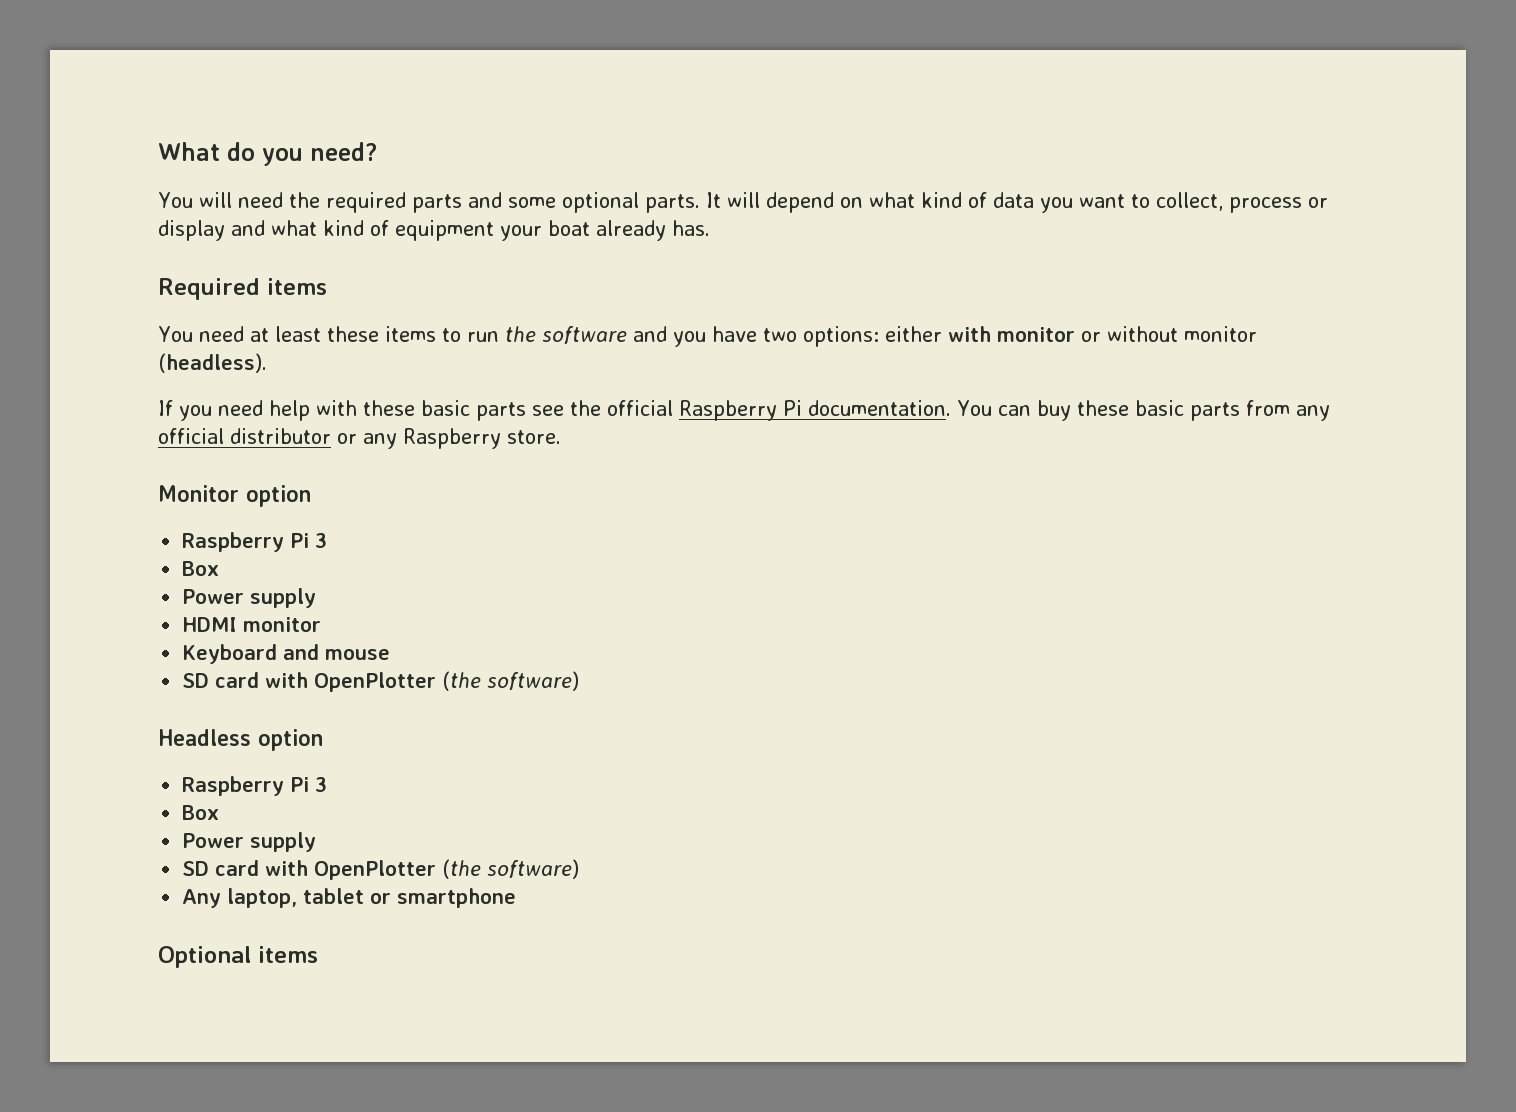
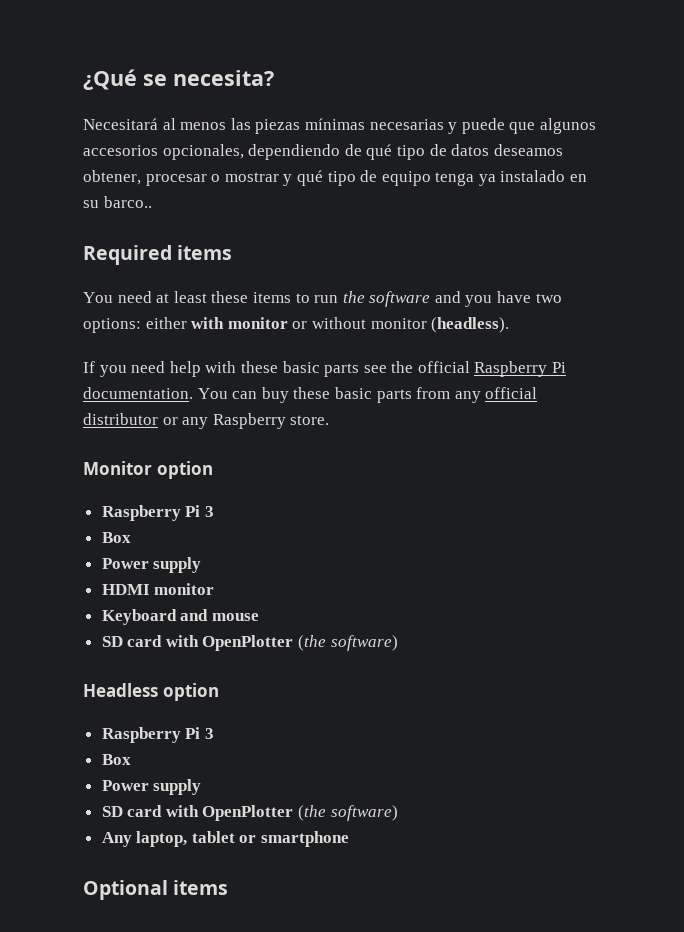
[158,142,378,166] [158,192,1328,213] [158,220,710,241] What do you need? // You will need the required parts and some optional parts. It will depend on what kind of data you want to collect, process or display and what kind of equipment your boat already has. -> [83,69,274,90] [83,118,596,134] [83,144,563,160] [83,170,588,186] [83,196,152,208] ¿Qué se necesita? // Necesitará al menos las piezas mínimas necesarias y puede que algunos accesorios opcionales, dependiendo de qué tipo de datos deseamos obtener, procesar o mostrar y qué tipo de equipo tenga ya instalado en su barco..

